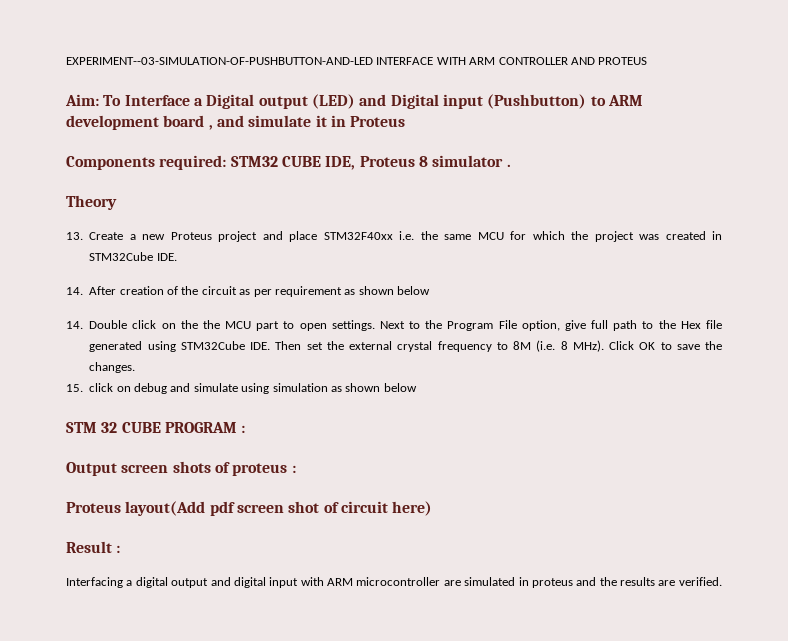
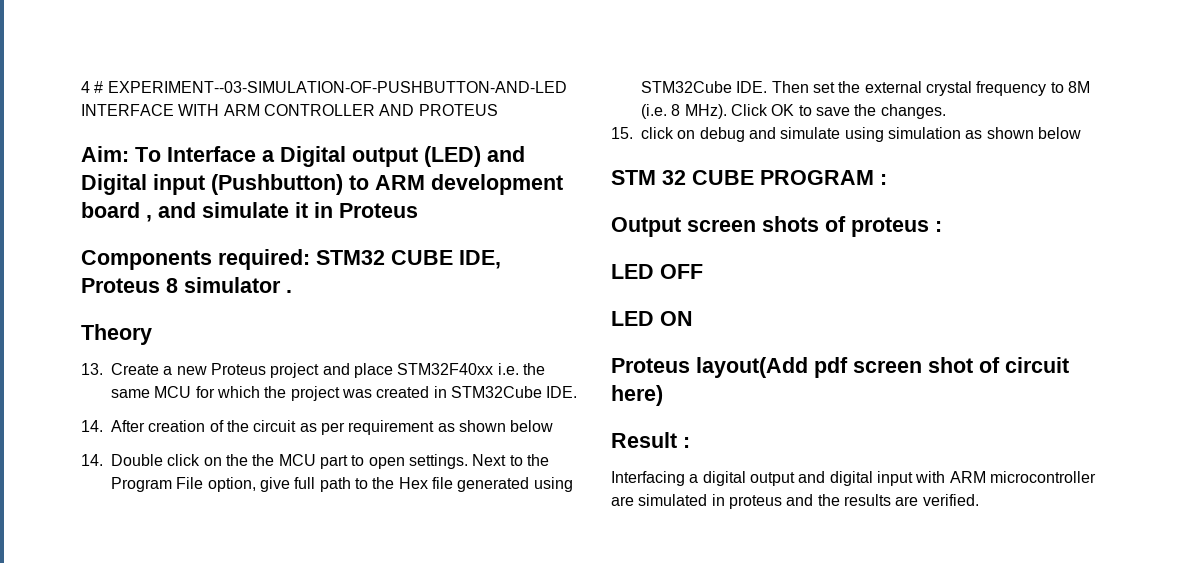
(66, 61) none -> [81,81,104,93] 4 #
(296, 469) none -> [611,264,703,279] [611,311,693,326] // LED OFF // LED ON

